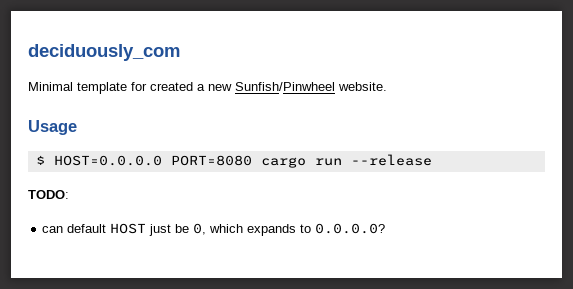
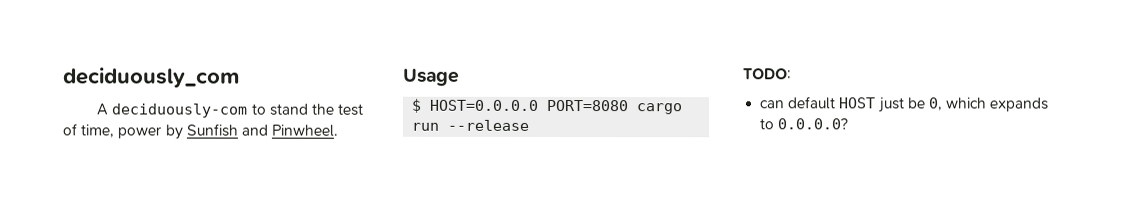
[28,82,387,94] Minimal template for created a new Sunfish/Pinwheel website. -> [96,103,364,118] [62,123,339,140] A deciduously-com to stand the test of time, power by Sunfish and Pinwheel.

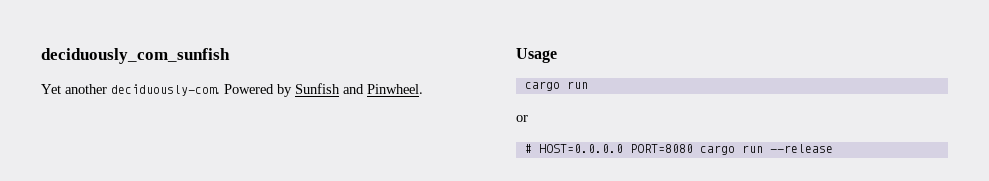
[63,67,240,88] [96,103,364,118] [62,123,162,139] deciduously_com // A deciduously-com to stand the test of time, power -> [41,48,230,64] [41,84,274,96] deciduously_com_sunfish // Yet another deciduously-com. Powered
[411,98,423,113] $ -> [524,81,588,91] [516,115,528,122] [524,144,532,153] cargo run // or // #
[743,68,792,80] [759,96,1050,113] [759,118,849,130] // TODO: // can default HOST just be 0, which expands to 0.0.0.0? -> (833, 148) none

